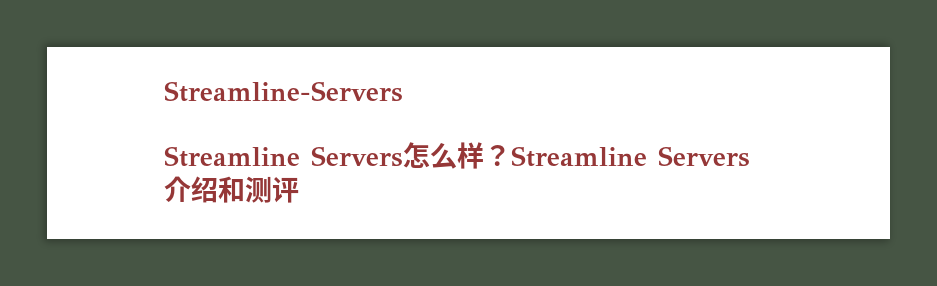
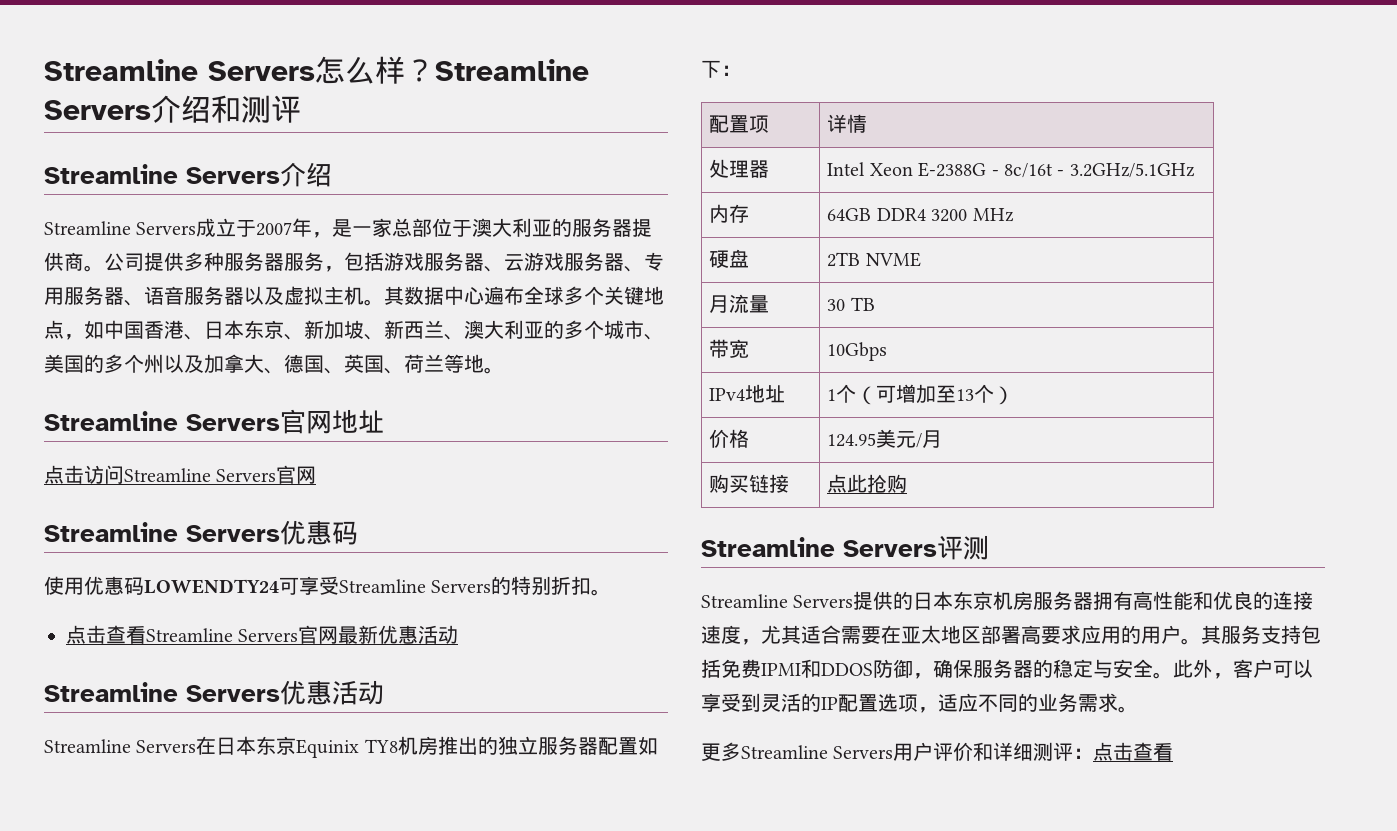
[164,81,403,102] Streamline-Servers // -> (44, 70) none
(299, 190) none -> [44,162,332,187] [44,218,653,238] [44,252,664,272] [44,286,664,306] [44,320,664,340] [44,354,504,374] [44,409,384,434] [44,465,317,484] [44,520,358,545] [44,576,612,596] [66,625,459,644] [44,680,384,705] [44,736,658,758] [701,60,741,78] [709,115,770,133] [827,114,868,133] [709,159,770,178] [827,162,1195,178] [709,204,750,223] [827,208,1014,222] [709,249,750,269] [827,252,921,267] [709,294,770,313] [827,297,875,311] [709,339,750,358] [827,342,888,361] [709,384,786,403] [827,384,1015,405] [709,429,750,448] [827,429,943,448] [709,474,790,493] [827,474,908,493] [701,535,989,560] [701,591,1314,610] [701,625,1321,645] [701,659,1313,679] [701,693,1138,713] [701,742,1174,761] // Streamline Servers介绍 // Streamline Servers成立于2007年，是一家总部位于澳大利亚的服务器提供商。公司提供多种服务器服务，包括游戏服务器、云游戏服务器、专用服务器、语音服务器以及虚拟主机。其数据中心遍布全球多个关键地点，如中国香港、日本东京、新加坡、新西兰、澳大利亚的多个城市、美国的多个州以及加拿大、德国、英国、荷兰等地。 // Streamline Servers官网地址 // 点击访问Streamline Servers官网 // Streamline Servers优惠码 // 使用优惠码LOWENDTY24可享受Streamline Servers的特别折扣。 // 点击查看Streamline Servers官网最新优惠活动 // Streamline Servers优惠活动 // Streamline Servers在日本东京Equinix TY8机房推出的独立服务器配置如下： // 配置项 | 详情 // 处理器 | Intel Xeon E-2388G - 8c/16t - 3.2GHz/5.1GHz // 内存 | 64GB DDR4 3200 MHz // 硬盘 | 2TB NVME // 月流量 | 30 TB // 带宽 | 10Gbps // IPv4地址 | 1个（可增加至13个） // 价格 | 124.95美元/月 // 购买链接 | 点此抢购 // Streamline Servers评测 // Streamline Servers提供的日本东京机房服务器拥有高性能和优良的连接速度，尤其适合需要在亚太地区部署高要求应用的用户。其服务支持包括免费IPMI和DDOS防御，确保服务器的稳定与安全。此外，客户可以享受到灵活的IP配置选项，适应不同的业务需求。 // 更多Streamline Servers用户评价和详细测评：点击查看

